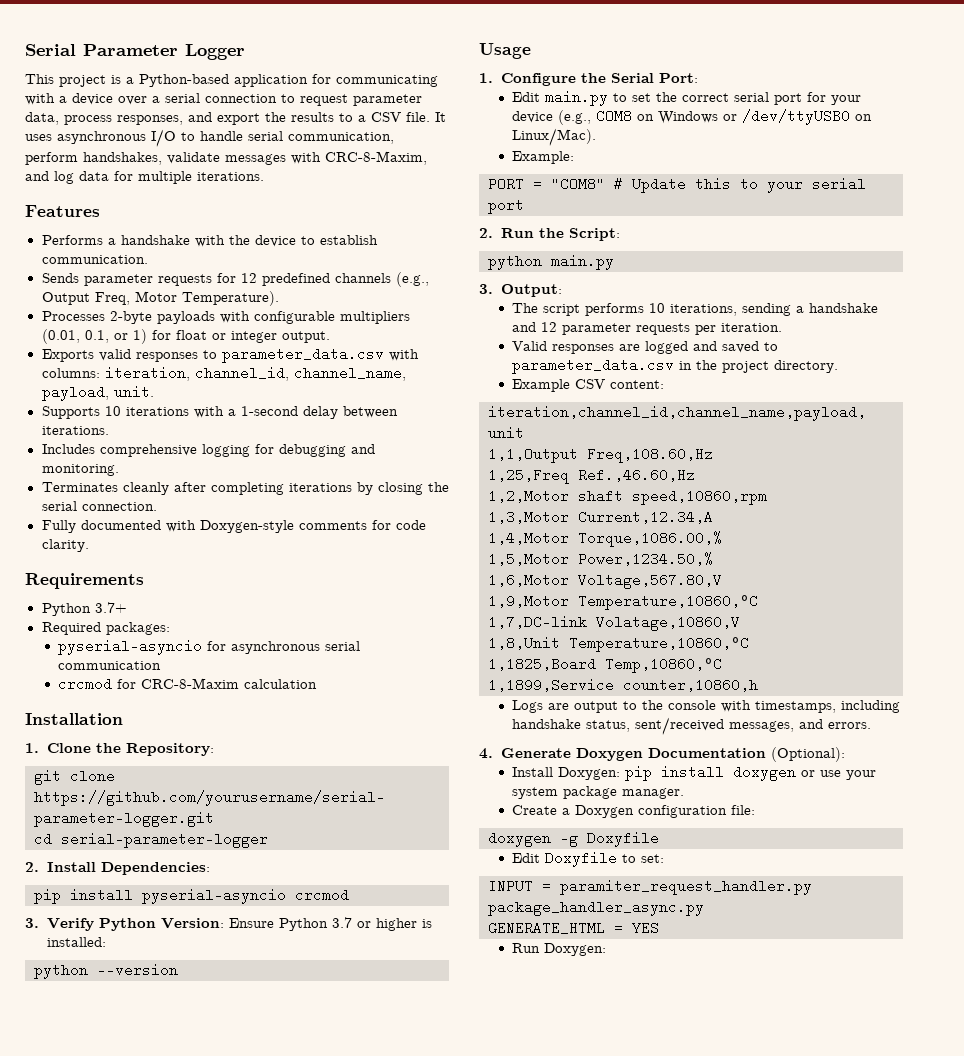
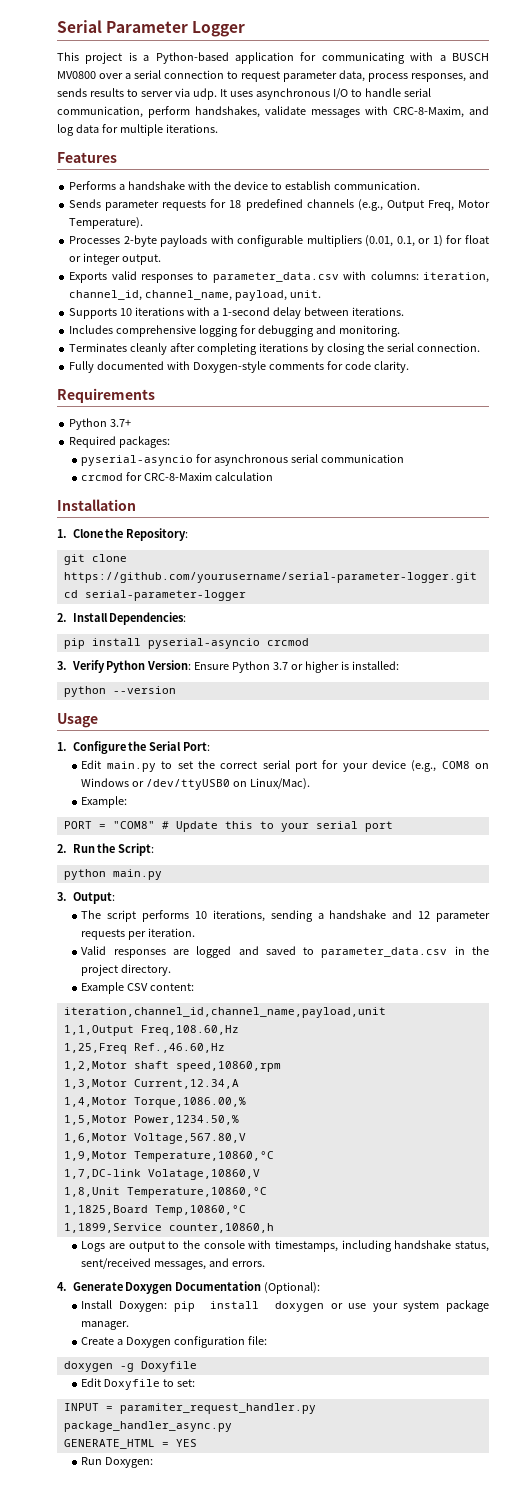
[72,93,113,105] device -> [451,53,489,61] [57,71,96,79] BUSCH MV0800
[217,112,430,125] export the results to a CSV file. -> [57,88,217,100] sends results to server via udp.
[240,273,257,283] 12 -> [229,200,242,208] 18

